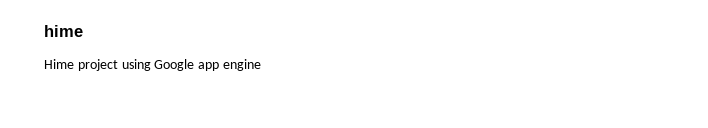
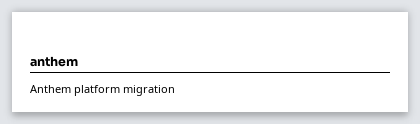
[44,25,83,37] [44,59,261,71] hime // Hime project using Google app engine -> [30,56,78,67] [30,85,175,96] anthem // Anthem platform migration

